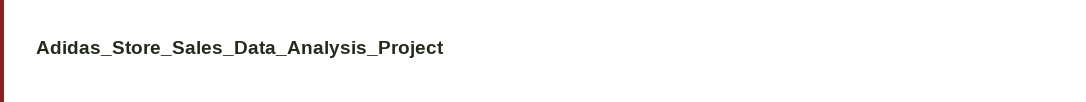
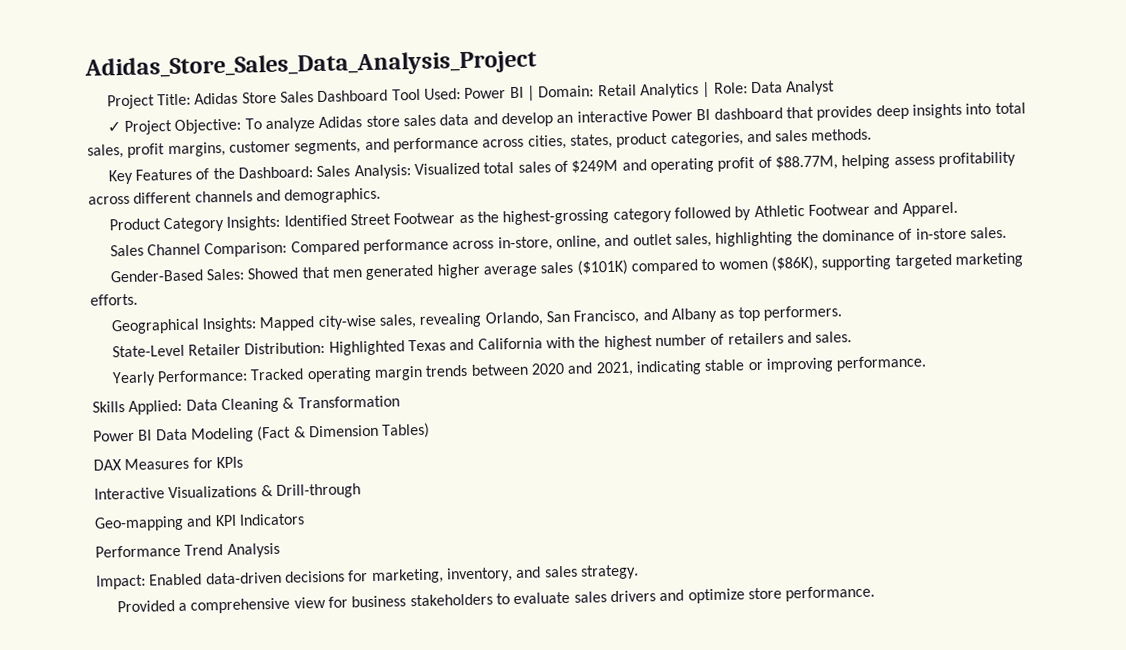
(444, 49) none -> [106,80,836,110] [106,102,1026,135] [87,128,873,159] [107,151,1016,185] [88,187,382,205] [108,201,958,233] [109,226,1007,258] [109,252,1023,283] [90,293,138,306] [110,305,843,335] [111,331,853,358] [111,355,927,387] [92,395,400,415] [93,422,431,443] [93,456,243,471] [94,483,361,500] [94,513,305,532] [95,542,280,558] [96,564,639,590] [116,585,876,614] // Project Title: Adidas Store Sales Dashboard Tool Used: Power BI | Domain: Retail Analytics | Role: Data Analyst // ✓ Project Objective: To analyze Adidas store sales data and develop an interactive Power BI dashboard that provides deep insights into total sales, profit margins, customer segments, and performance across cities, states, product categories, and sales methods. // Key Features of the Dashboard: Sales Analysis: Visualized total sales of $249M and operating profit of $88.77M, helping assess profitability across different channels and demographics. // Product Category Insights: Identified Street Footwear as the highest-grossing category followed by Athletic Footwear and Apparel. // Sales Channel Comparison: Compared performance across in-store, online, and outlet sales, highlighting the dominance of in-store sales. // Gender-Based Sales: Showed that men generated higher average sales ($101K) compared to women ($86K), supporting targeted marketing efforts. // Geographical Insights: Mapped city-wise sales, revealing Orlando, San Francisco, and Albany as top performers. // State-Level Retailer Distribution: Highlighted Texas and California with the highest number of retailers and sales. // Yearly Performance: Tracked operating margin trends between 2020 and 2021, indicating stable or improving performance. // Skills Applied: Data Cleaning & Transformation // Power BI Data Modeling (Fact & Dimension Tables) // DAX Measures for KPIs // Interactive Visualizations & Drill-through // Geo-mapping and KPI Indicators // Performance Trend Analysis // Impact: Enabled data-driven decisions for marketing, inventory, and sales strategy. // Provided a comprehensive view for business stakeholders to evaluate sales drivers and optimize store performance.

